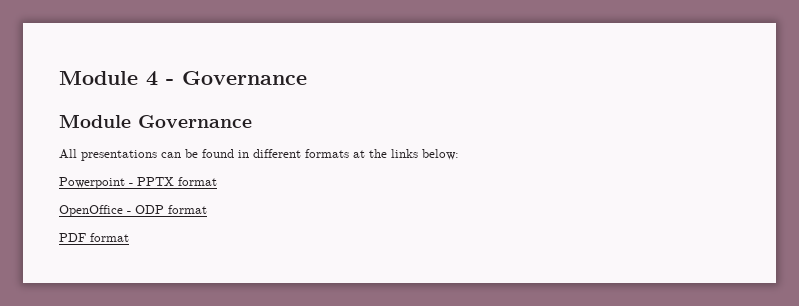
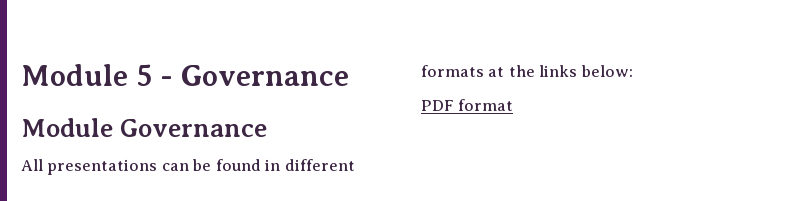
[59,71,158,86] Module 4 -> [21,64,153,86] Module 5
[59,177,217,189] [59,205,207,217] // Powerpoint - PPTX format // OpenOffice - ODP format -> (633, 71) none

